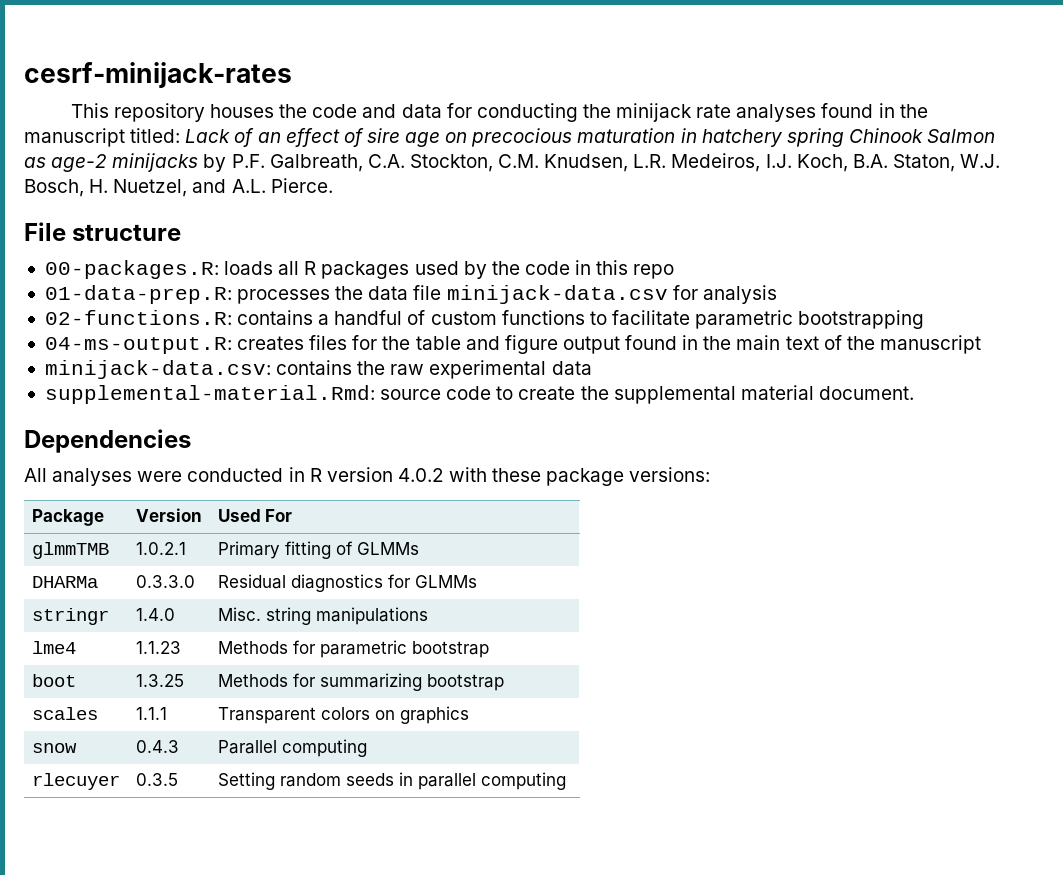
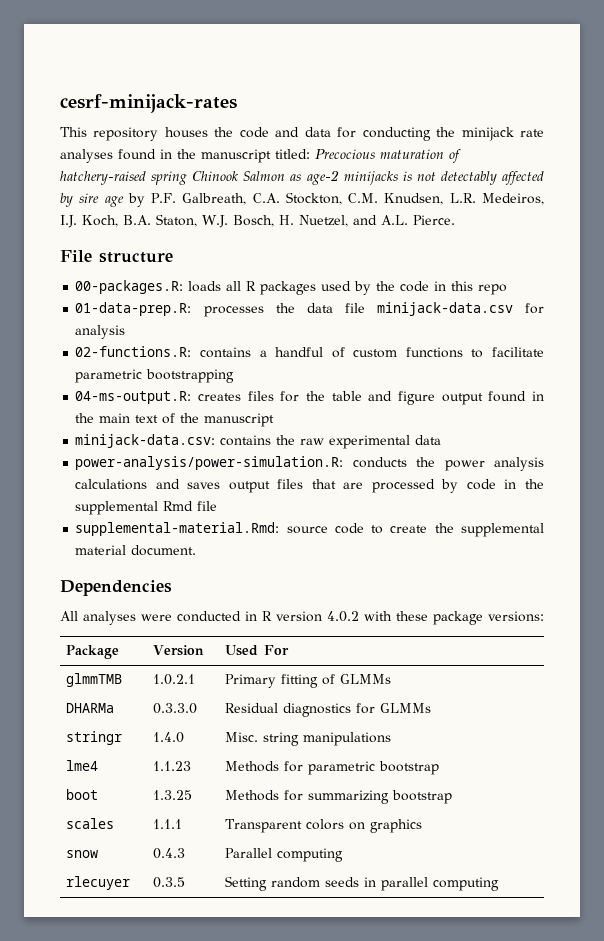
[185,128,783,147] Lack of an effect of sire age on precocious maturation in hatchery -> [315,149,461,163] [60,171,146,185] Precocious maturation of hatchery-raised
(199, 162) none -> [402,171,545,185] [60,193,124,207] is not detectably affected by sire age
(592, 368) none -> [75,456,544,471] [75,479,544,493] [75,501,218,515] // power-analysis/power-simulation.R: conducts the power analysis calculations and saves output files that are processed by code in the supplemental Rmd file

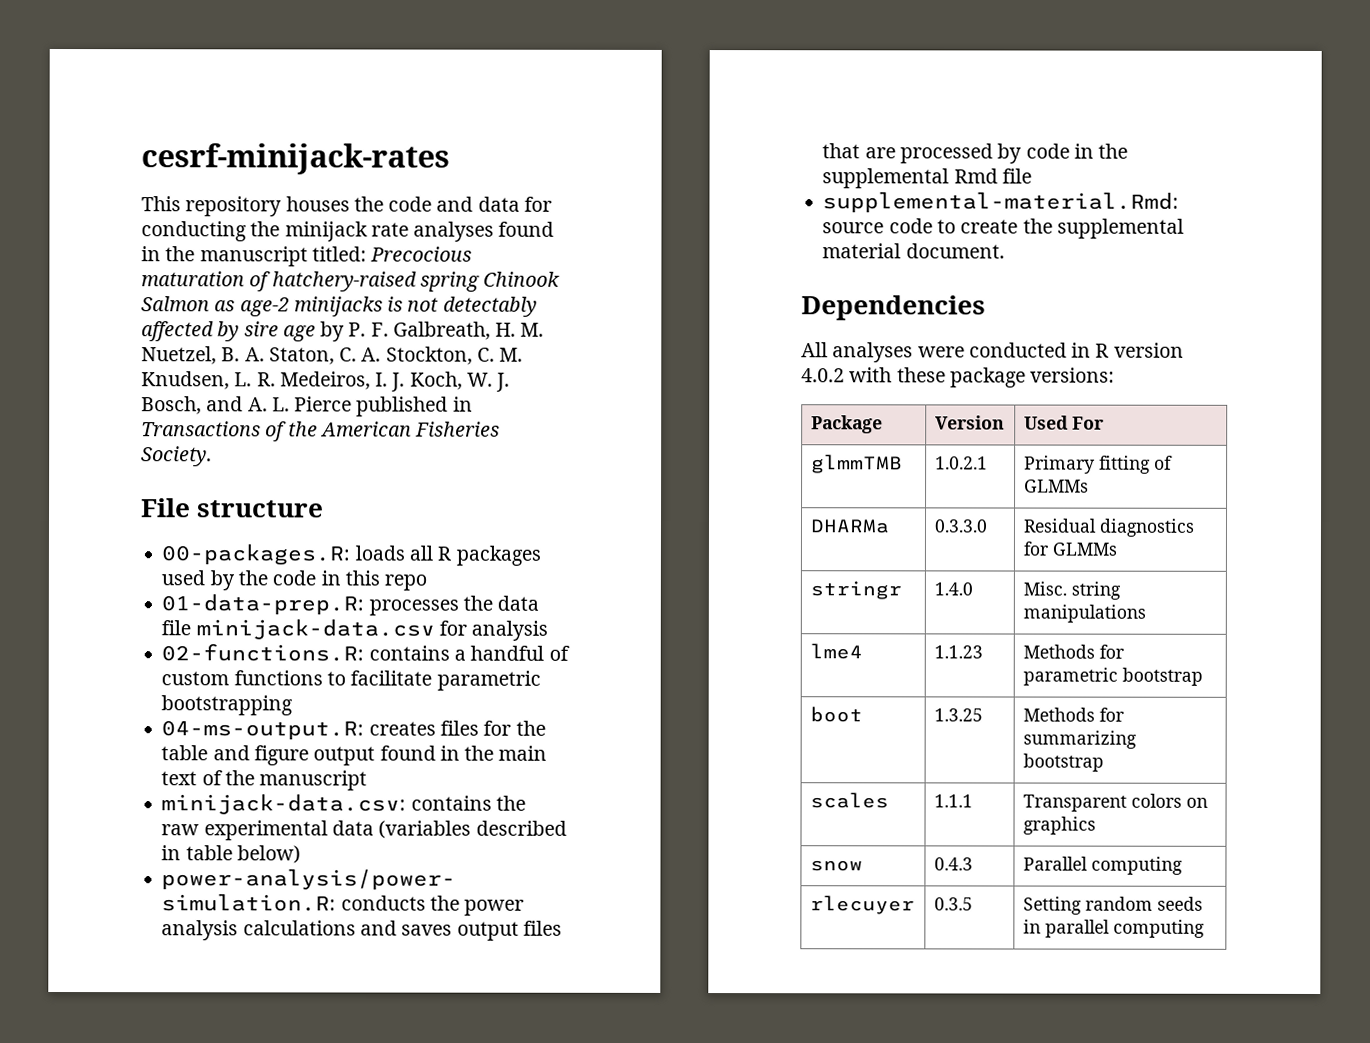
[151,192,544,205] [60,214,455,228] P.F. Galbreath, C.A. Stockton, C.M. Knudsen, L.R. Medeiros, I.J. Koch, B.A. Staton, W.J. Bosch, H. Nuetzel, and A.L. Pierce. -> [348,321,545,340] [141,346,524,365] [141,371,511,392] [141,396,473,417] [141,421,501,442] [141,446,212,467] P. F. Galbreath, H. M. Nuetzel, B. A. Staton, C. A. Stockton, C. M. Knudsen, L. R. Medeiros, I. J. Koch, W. J. Bosch, and A. L. Pierce published in Transactions of the American Fisheries Society.
(442, 440) none -> [378,820,567,839] [161,845,301,864] (variables described in table below)

